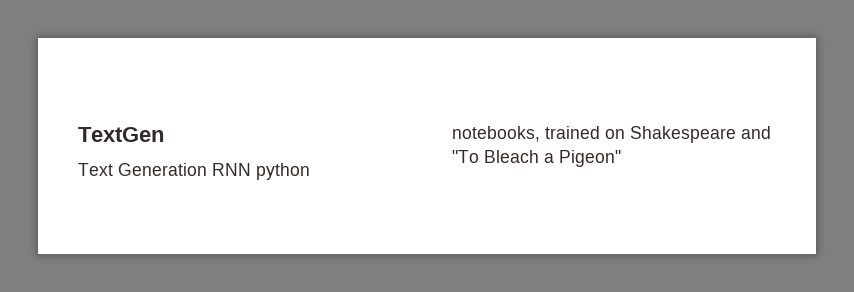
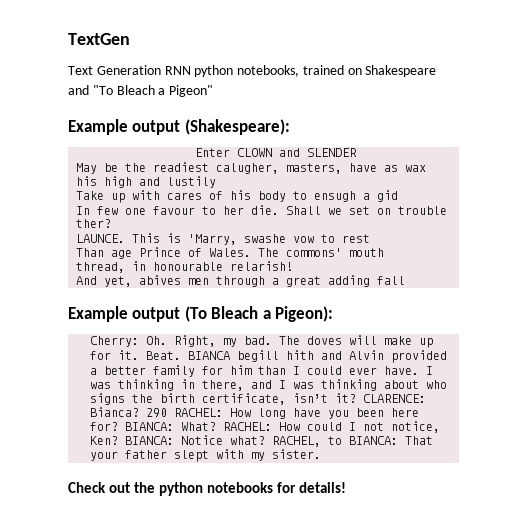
(621, 158) none -> [68,119,290,135] [195,148,358,157] [76,162,427,174] [76,176,217,188] [76,190,399,203] [76,205,448,215] [76,219,112,228] [76,233,371,245] [76,247,385,259] [76,261,294,273] [76,275,406,287] [68,306,334,322] [90,335,434,348] [90,350,448,363] [90,365,434,377] [90,379,448,391] [90,393,427,405] [90,407,420,419] [90,421,441,433] [90,435,434,447] [90,449,322,462] [68,482,347,496] // Example output (Shakespeare): // Enter CLOWN and SLENDER // May be the readiest calugher, masters, have as wax his high and lustily // Take up with cares of his body to ensugh a gid // In few one favour to her die. Shall we set on trouble ther? // LAUNCE. This is 'Marry, swashe vow to rest // Than age Prince of Wales. The commons' mouth // thread, in honourable relarish! // And yet, abives men through a great adding fall // Example output (To Bleach a Pigeon): // Cherry: Oh. Right, my bad. The doves will make up for it. Beat. BIANCA begill hith and Alvin provided a better family for him than I could ever have. I was thinking in there, and I was thinking about who signs the birth certificate, isn’t it? CLARENCE: Bianca? 290 RACHEL: How long have you been here for? BIANCA: What? RACHEL: How could I not notice, Ken? BIANCA: Notice what? RACHEL, to BIANCA: That your father slept with my sister. // Check out the python notebooks for details!

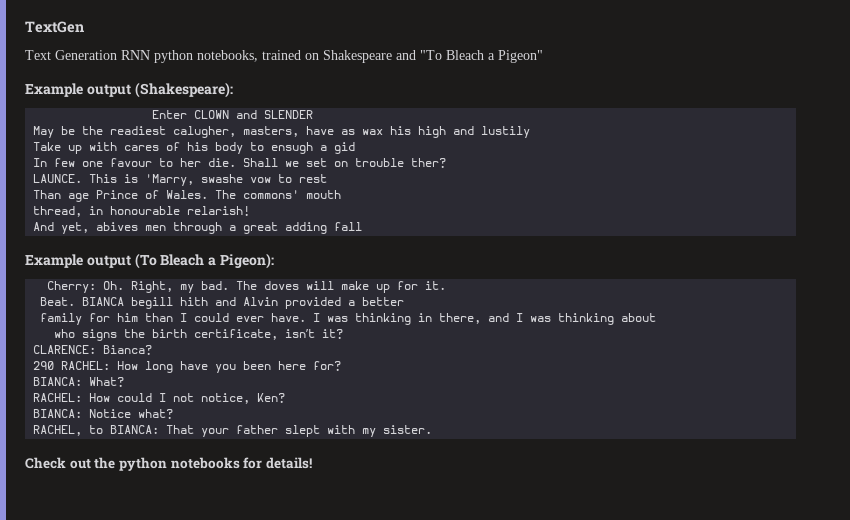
(140, 355) none -> (447, 285) //
(147, 370) none -> (405, 301) //
(420, 384) none -> (657, 317) //
(357, 398) none -> (344, 334) //
(140, 412) none -> (153, 350) //
(119, 426) none -> (342, 366) //
(217, 426) none -> (125, 382) //
(119, 440) none -> (286, 398) //
(266, 440) none -> (174, 414) //

